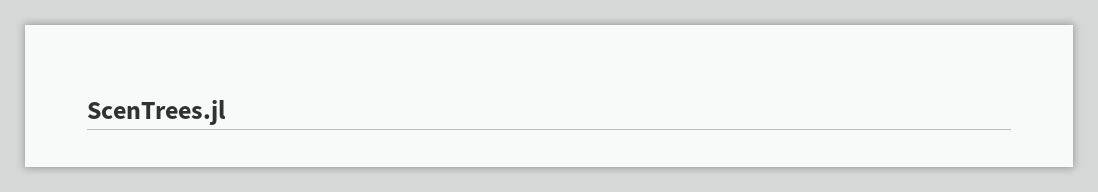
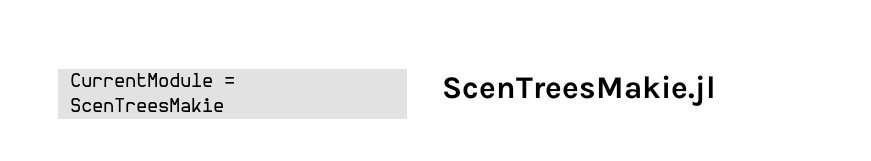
[87,100,226,125] ScenTrees.jl -> [69,73,235,87] [69,98,224,112] [442,75,716,106] CurrentModule = ScenTreesMakie // ScenTreesMakie.jl

